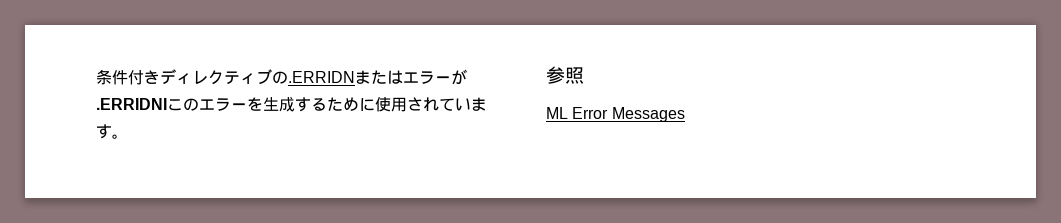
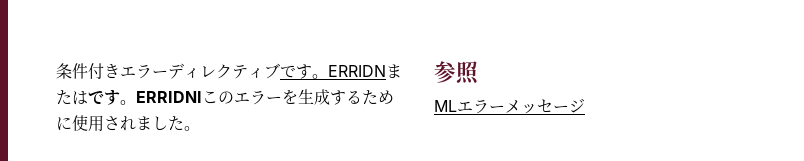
(160, 77) none -> [120,65,168,79] エラー
[272,69,467,85] [96,98,167,110] の.ERRIDNまたはエラーが.ERRIDNI -> [280,64,402,79] [56,89,202,105] です。ERRIDNまたはです。ERRIDNI
[439,97,487,111] [96,124,112,139] ています -> [136,116,184,131] ました
[572,107,685,122] Error Messages -> [457,98,585,114] エラーメッセージ

